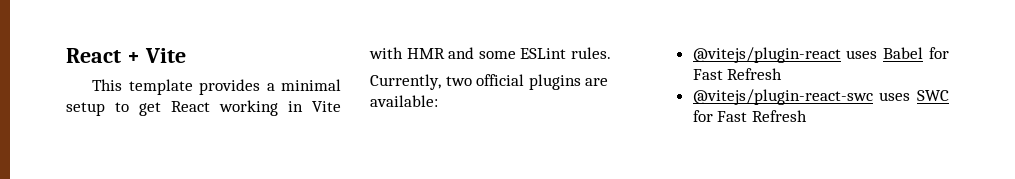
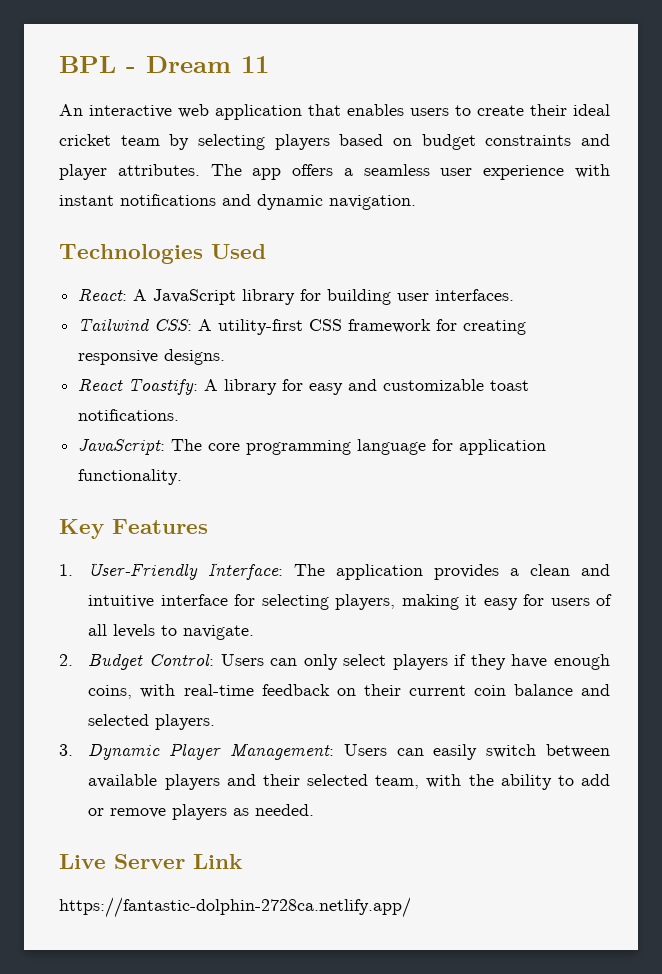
[66,48,186,63] [92,79,341,95] [66,100,341,116] [369,47,611,59] [370,74,609,90] [370,95,438,107] [692,47,949,63] [692,68,783,80] [692,89,949,105] [692,110,807,122] React + Vite // This template provides a minimal setup to get React working in Vite with HMR and some ESLint rules. // Currently, two official plugins are available: // @vitejs/plugin-react uses Babel for Fast Refresh // @vitejs/plugin-react-swc uses SWC for Fast Refresh -> [59,56,269,73] [59,104,610,120] [59,134,610,150] [59,164,610,180] [59,194,416,210] [59,244,266,264] [78,289,515,305] [78,318,527,335] [78,349,226,365] [78,378,530,395] [78,409,180,421] [78,439,547,455] [78,469,183,485] [59,519,208,539] [59,563,610,580] [88,594,612,610] [88,624,255,640] [59,653,610,670] [88,684,610,699] [88,714,216,730] [59,743,610,760] [88,774,610,790] [88,804,315,820] [59,854,242,869] [59,897,411,918] BPL - Dream 11 // An interactive web application that enables users to create their ideal cricket team by selecting players based on budget constraints and player attributes. The app offers a seamless user experience with instant notifications and dynamic navigation. // Technologies Used // React: A JavaScript library for building user interfaces. // Tailwind CSS: A utility-first CSS framework for creating responsive designs. // React Toastify: A library for easy and customizable toast notifications. // JavaScript: The core programming language for application functionality. // Key Features // 1. User-Friendly Interface: The application provides a clean and intuitive interface for selecting players, making it easy for users of all levels to navigate. // 2. Budget Control: Users can only select players if they have enough coins, with real-time feedback on their current coin balance and selected players. // 3. Dynamic Player Management: Users can easily switch between available players and their selected team, with the ability to add or remove players as needed. // Live Server Link // https://fantastic-dolphin-2728ca.netlify.app/

